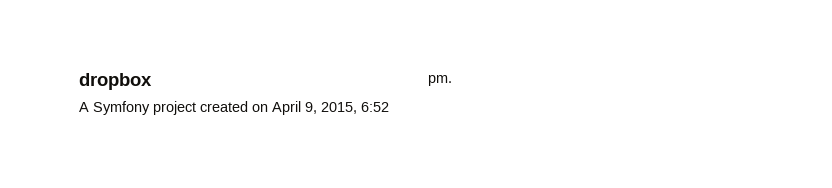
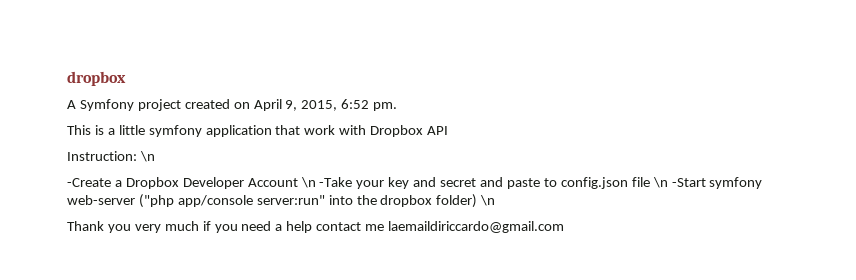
(452, 80) none -> [67,125,449,137] [67,151,155,162] [67,177,763,189] [67,194,496,208] [67,221,565,233] // This is a little symfony application that work with Dropbox API // Instruction: \n // -Create a Dropbox Developer Account \n -Take your key and secret and paste to config.json file \n -Start symfony web-server ("php app/console server:run" into the dropbox folder) \n // Thank you very much if you need a help contact me laemaildiriccardo@gmail.com

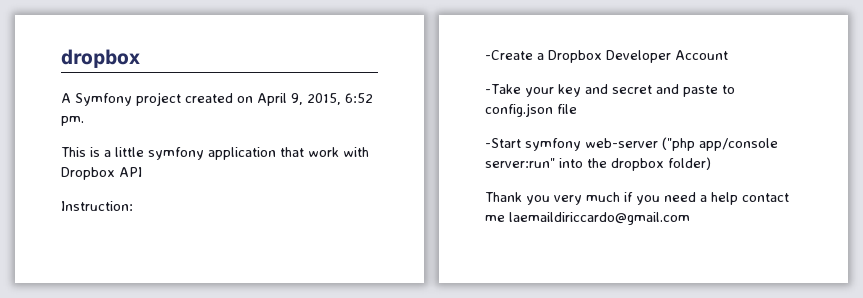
[139,151,155,162] \n -> (133, 206) none
[300,177,316,188] \n -> (728, 55) //
[652,177,668,188] \n -> (577, 109) //
[480,195,496,206] \n -> (711, 163) none

